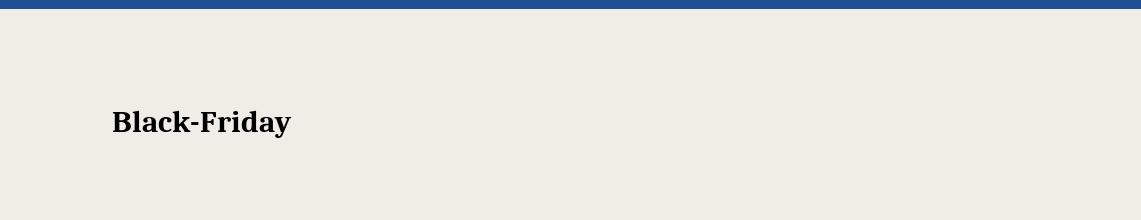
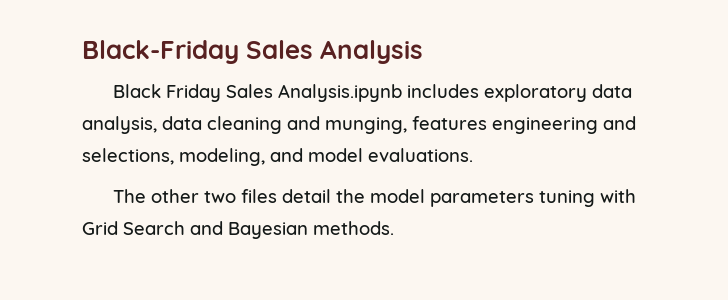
(292, 124) none -> [246,40,424,64] [112,84,632,102] [82,116,636,134] [82,148,473,166] [112,189,636,207] [82,221,394,239] Sales Analysis // Black Friday Sales Analysis.ipynb includes exploratory data analysis, data cleaning and munging, features engineering and selections, modeling, and model evaluations. // The other two files detail the model parameters tuning with Grid Search and Bayesian methods.

